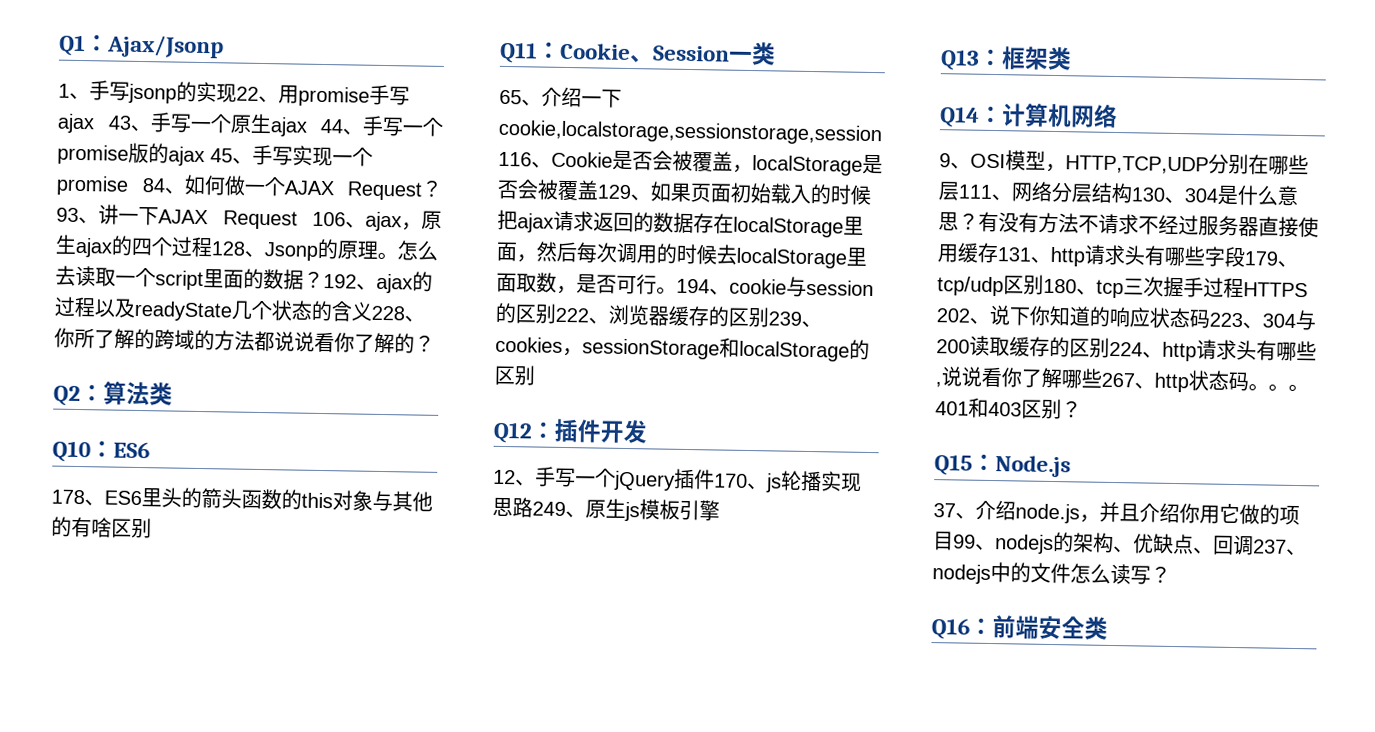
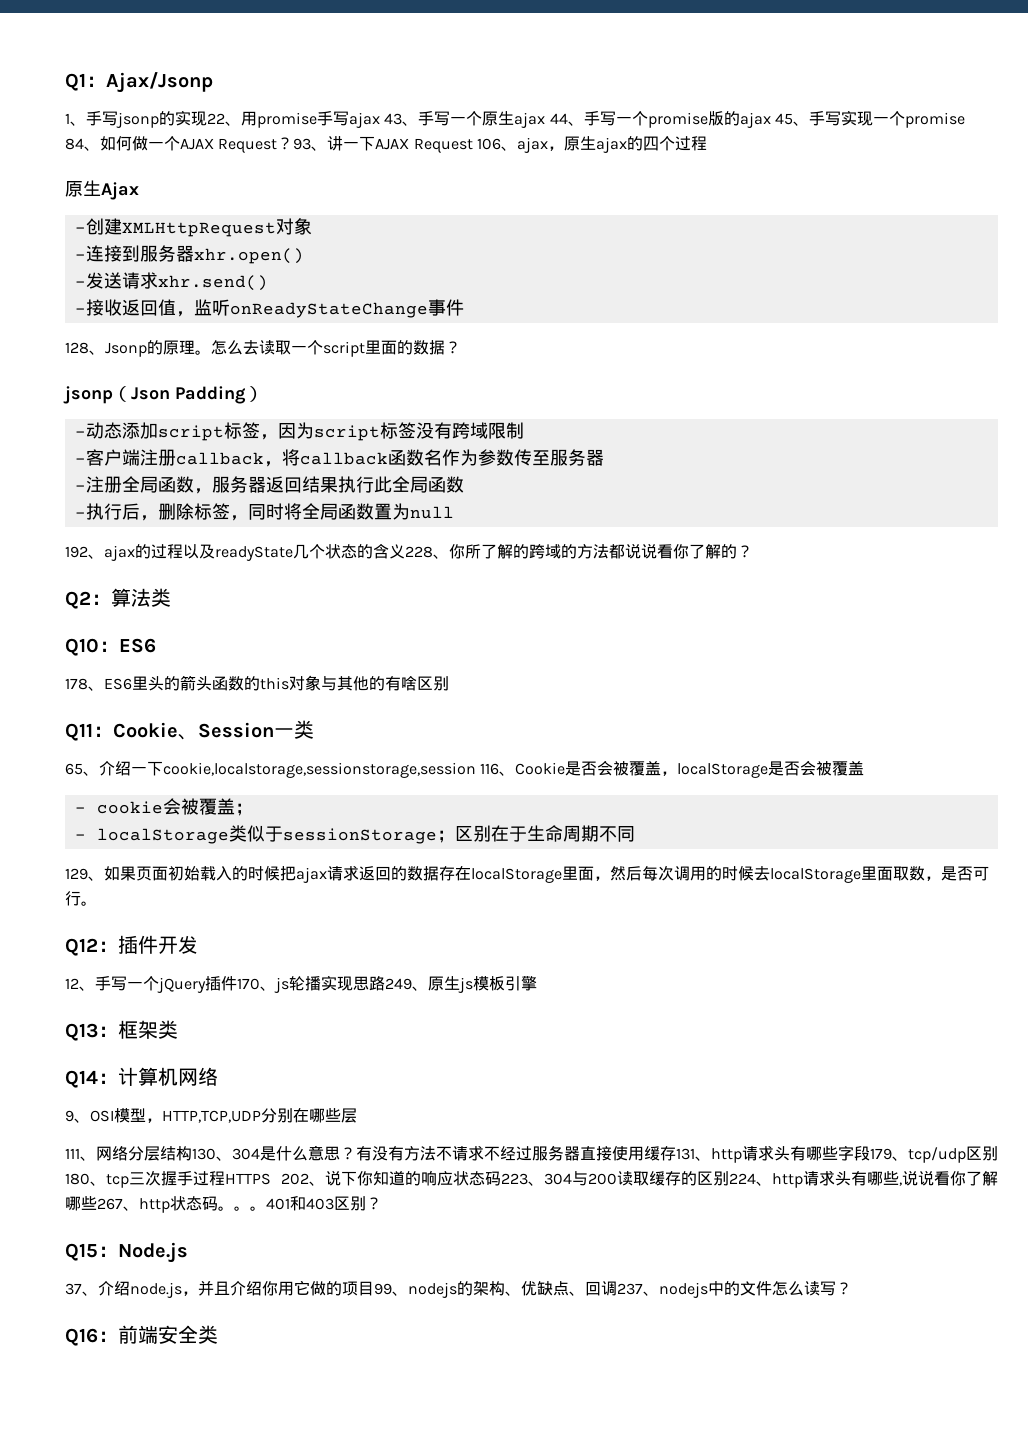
(213, 247) none -> [65,180,139,200] [74,218,312,237] [74,245,304,264] [74,272,268,291] [74,299,464,318] // 原生Ajax // -创建XMLHttpRequest对象 // -连接到服务器xhr.open() // -发送请求xhr.send() // -接收返回值，监听onReadyStateChange事件 //
(324, 280) none -> [63,386,263,404] [74,422,524,441] [74,449,604,467] [74,476,464,494] [74,503,454,521] // jsonp（Json Padding） // -动态添加script标签，因为script标签没有跨域限制 // -客户端注册callback，将callback函数名作为参数传至服务器 // -注册全局函数，服务器返回结果执行此全局函数 // -执行后，删除标签，同时将全局函数置为null //
(599, 190) none -> [74,798,253,816] [74,825,635,844] // - cookie会被覆盖； // - localStorage类似于sessionStorage；区别在于生命周期不同 //
[676,276,874,297] [495,302,822,328] [495,336,870,362] [494,365,535,386] 194、cookie与session的区别222、浏览器缓存的区别239、cookies，sessionStorage和localStorage的区别 -> (97, 903) none
(960, 191) none -> (357, 1115) //

